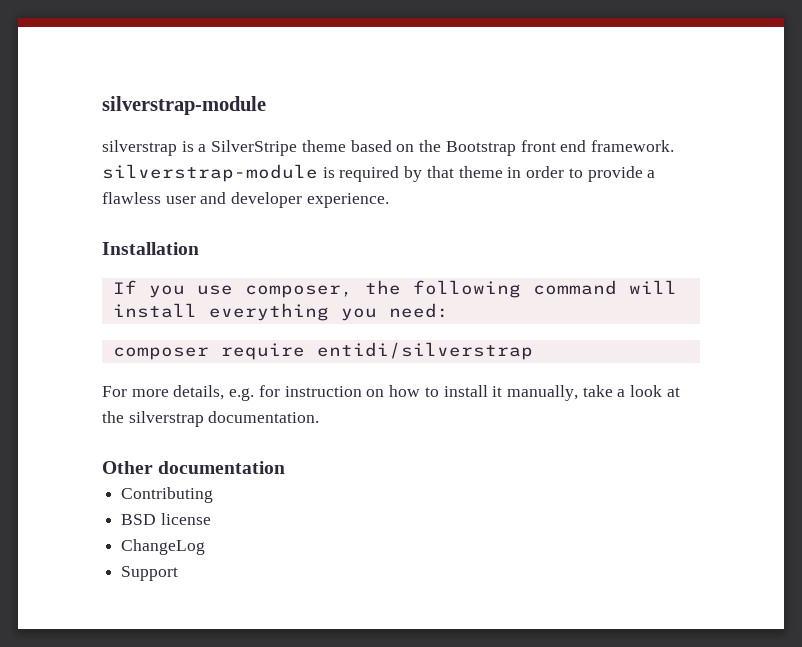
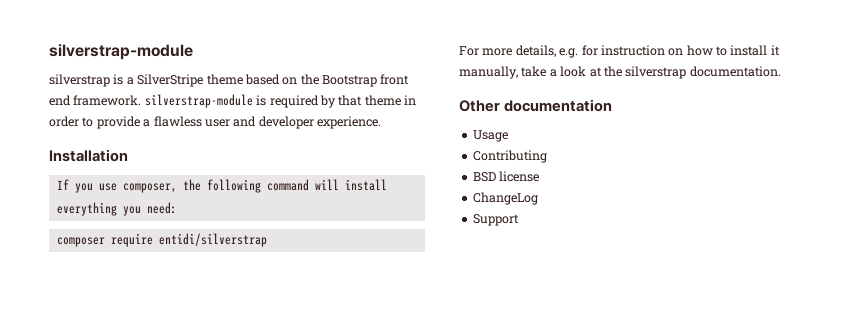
(286, 467) none -> [472,130,508,142] // Usage

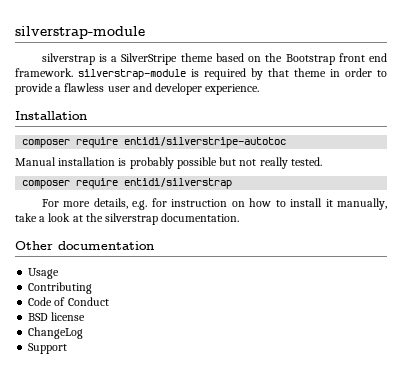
[56,179,387,193] [56,202,177,216] If you use composer, the following command will install everything you need: -> [22,137,287,148] [15,157,322,169] composer require entidi/silverstripe-autotoc // Manual installation is probably possible but not really tested.
(547, 156) none -> [28,297,109,306] // Code of Conduct

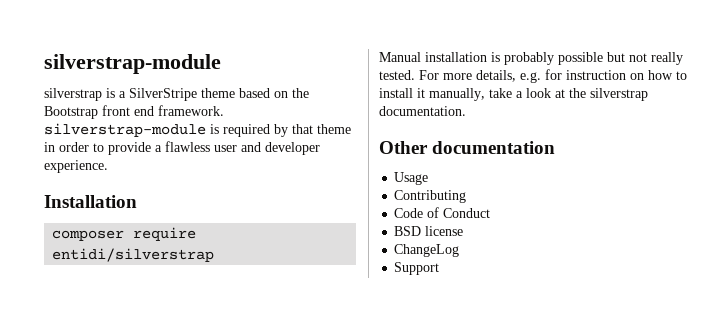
[124,137,287,148] entidi/silverstripe-autotoc -> [52,248,215,262] entidi/silverstrap
[22,178,233,189] // composer require entidi/silverstrap // -> (415, 75) none

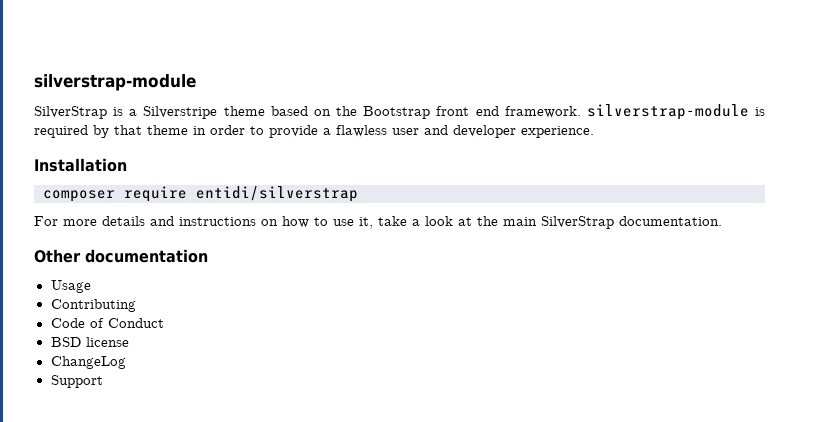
[44,88,102,101] silverstrap -> [34,106,107,119] SilverStrap
[129,88,197,101] SilverStripe -> [143,106,218,119] Silverstripe
[379,52,683,65] [379,69,687,83] [379,88,485,101] Manual installation is probably possible but not really tested. For more details, e.g. for instruction on how to install it manually, -> [34,216,373,229] For more details and instructions on how to use it,
[590,88,648,101] silverstrap -> [503,216,614,229] main SilverStrap

